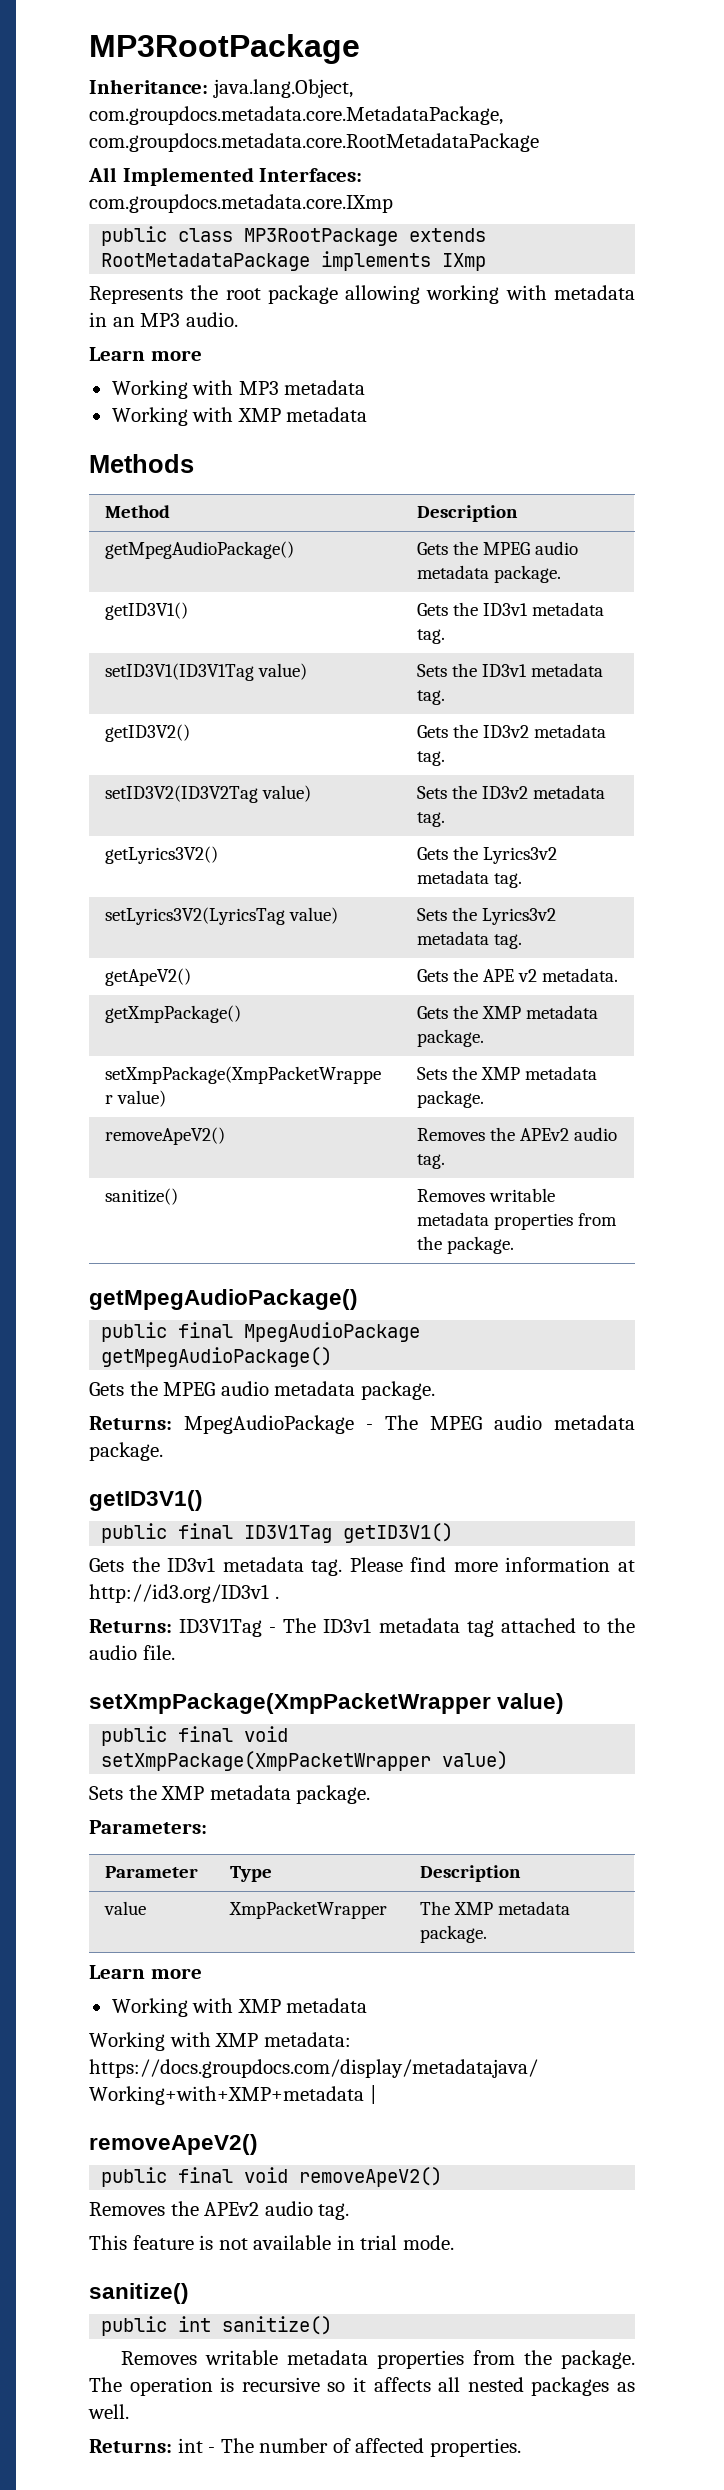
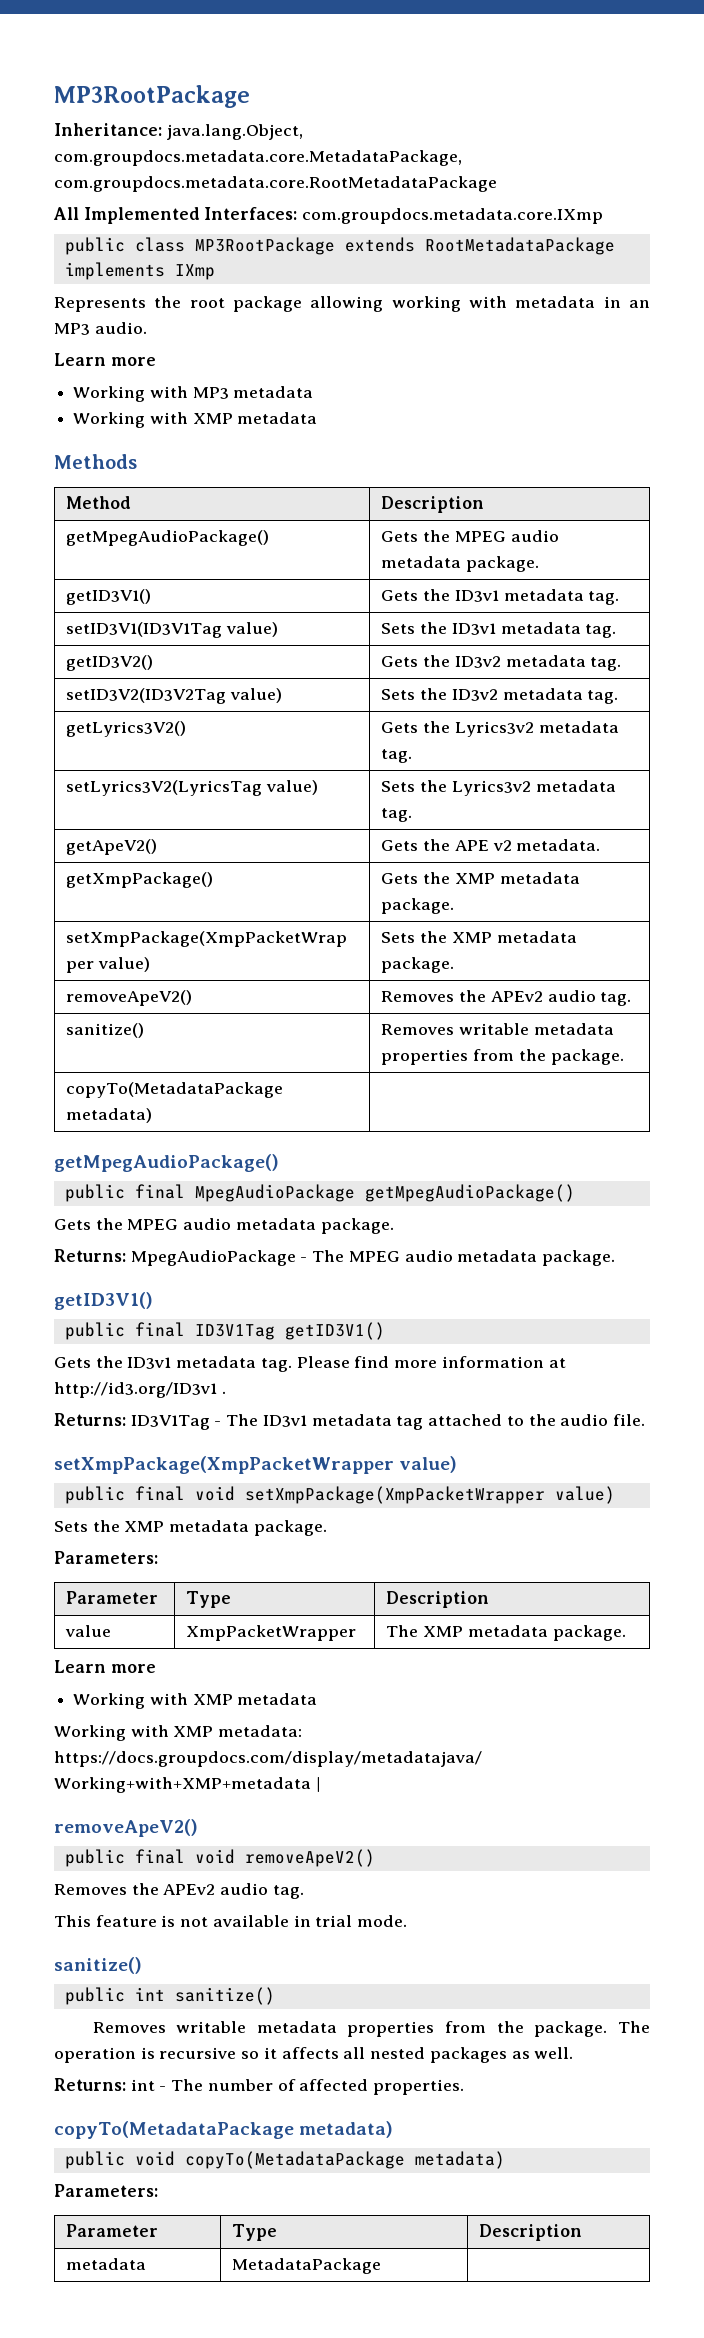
(514, 1245) none -> [66,1082,284,1098] [66,1108,153,1123] // copyTo(MetadataPackage metadata) |
(521, 2447) none -> [54,2121,394,2139] [64,2151,505,2169] [54,2184,158,2197] [66,2224,159,2237] [232,2224,278,2241] [479,2224,583,2241] [66,2258,147,2270] [232,2258,382,2274] // copyTo(MetadataPackage metadata) // public void copyTo(MetadataPackage metadata) // Parameters: // Parameter | Type | Description // metadata | MetadataPackage |

